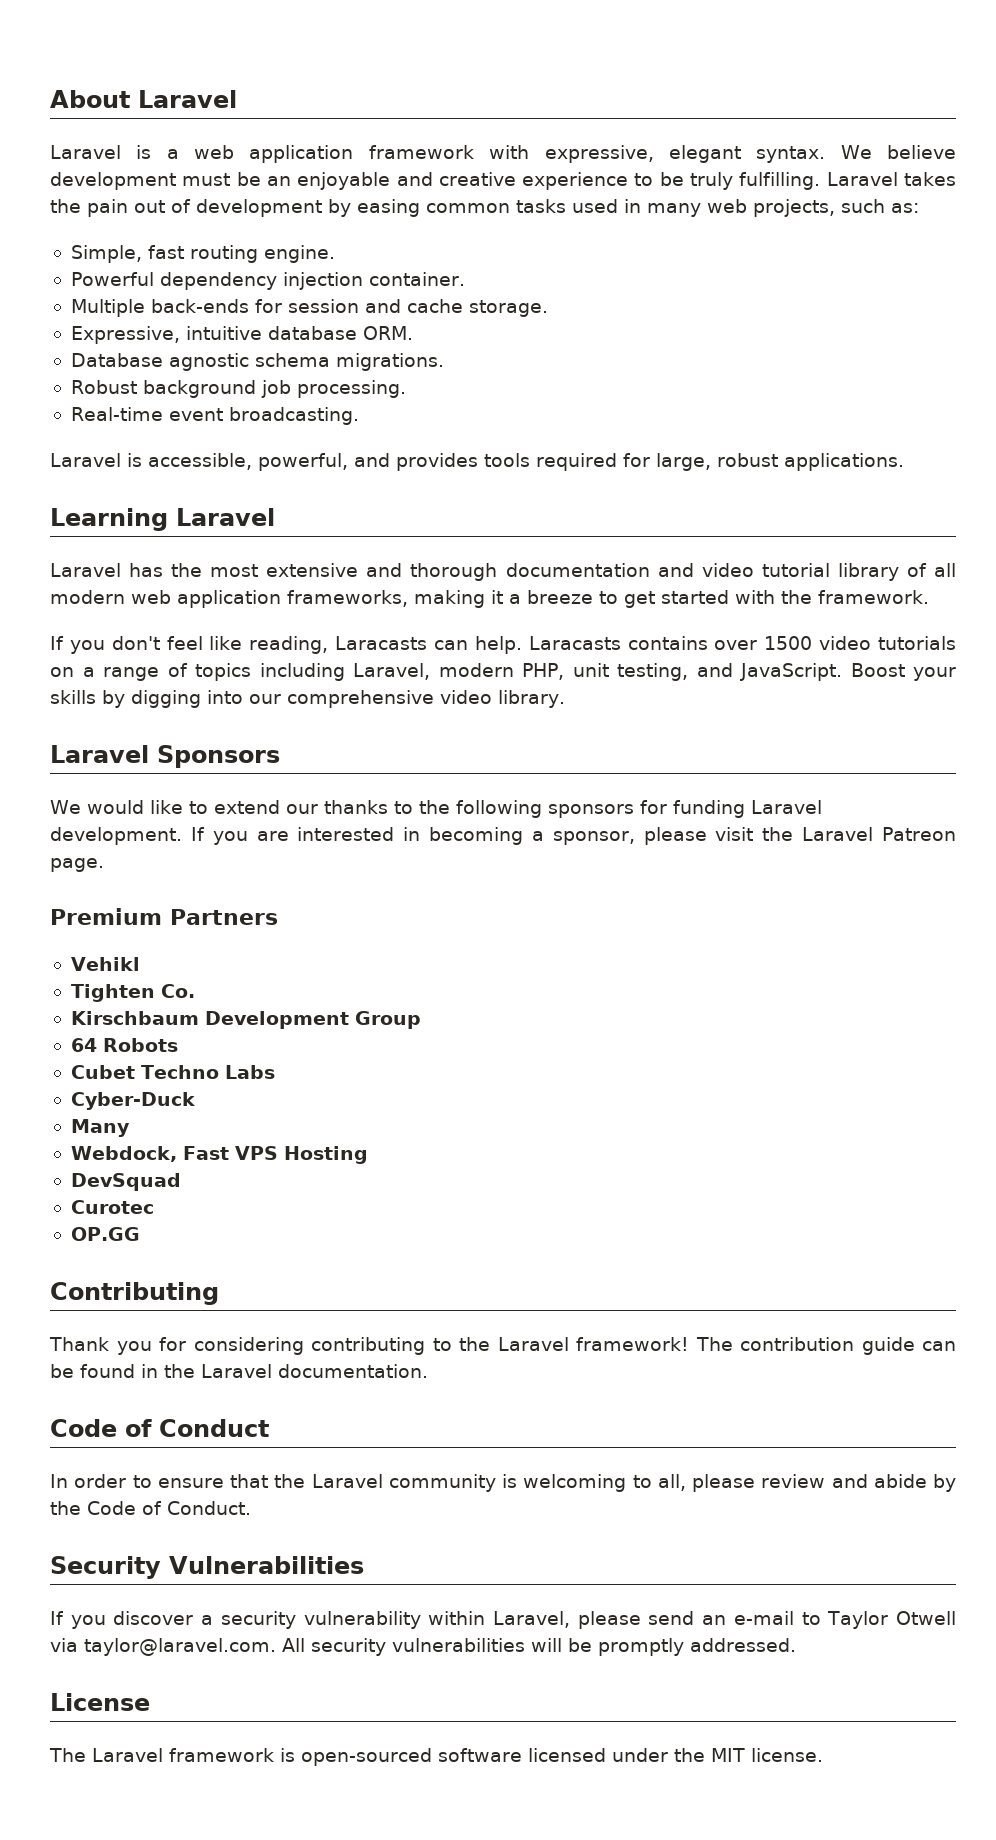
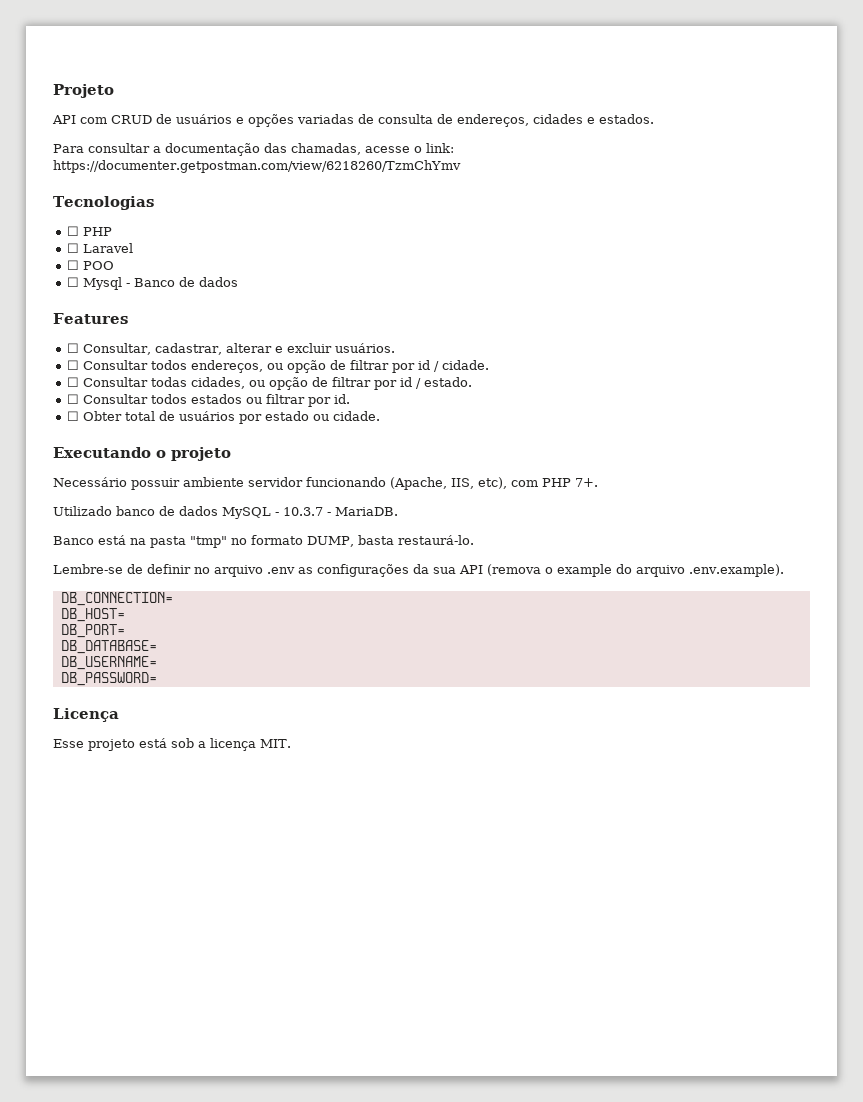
[50,90,237,108] [50,145,957,163] [50,172,957,190] [50,199,919,217] [70,245,335,263] [70,272,465,290] [70,299,548,317] [70,326,413,344] [70,353,444,371] [70,380,406,398] [70,407,359,425] [50,453,904,471] [50,508,275,531] [50,563,957,581] [50,590,929,608] [50,636,957,654] [50,663,956,681] [50,690,565,708] [50,745,280,768] [50,800,822,818] [50,827,957,845] [50,858,104,872] [50,908,278,925] [70,957,140,971] [70,984,195,1002] [70,1011,421,1029] [70,1038,178,1052] [70,1065,275,1079] [70,1092,195,1110] [70,1119,130,1137] [70,1146,368,1164] [70,1173,181,1191] [70,1200,154,1214] [70,1227,140,1241] [50,1282,219,1305] [49,1337,956,1355] [50,1364,428,1378] [50,1419,269,1437] [50,1474,956,1492] [50,1501,251,1515] [50,1556,364,1579] [50,1611,957,1629] [50,1638,796,1656] [50,1693,150,1711] [49,1748,823,1766] About Laravel // Laravel is a web application framework with expressive, elegant syntax. We believe development must be an enjoyable and creative experience to be truly fulfilling. Laravel takes the pain out of development by easing common tasks used in many web projects, such as: // Simple, fast routing engine. // Powerful dependency injection container. // Multiple back-ends for session and cache storage. // Expressive, intuitive database ORM. // Database agnostic schema migrations. // Robust background job processing. // Real-time event broadcasting. // Laravel is accessible, powerful, and provides tools required for large, robust applications. // Learning Laravel // Laravel has the most extensive and thorough documentation and video tutorial library of all modern web application frameworks, making it a breeze to get started with the framework. // If you don't feel like reading, Laracasts can help. Laracasts contains over 1500 video tutorials on a range of topics including Laravel, modern PHP, unit testing, and JavaScript. Boost your skills by digging into our comprehensive video library. // Laravel Sponsors // We would like to extend our thanks to the following sponsors for funding Laravel development. If you are interested in becoming a sponsor, please visit the Laravel Patreon page. // Premium Partners // Vehikl // Tighten Co. // Kirschbaum Development Group // 64 Robots // Cubet Techno Labs // Cyber-Duck // Many // Webdock, Fast VPS Hosting // DevSquad // Curotec // OP.GG // Contributing // Thank you for considering contributing to the Laravel framework! The contribution guide can be found in the Laravel documentation. // Code of Conduct // In order to ensure that the Laravel community is welcoming to all, please review and abide by the Code of Conduct. // Security Vulnerabilities // If you discover a security vulnerability within Laravel, please send an e-mail to Taylor Otwell via taylor@laravel.com. All security vulnerabilities will be promptly addressed. // License // The Laravel framework is open-sourced software licensed under the MIT license. -> [53,84,114,98] [52,114,654,127] [53,143,454,156] [53,160,461,173] [53,196,154,210] [67,226,113,236] [67,243,134,253] [67,260,115,270] [67,277,239,290] [53,313,128,324] [67,343,396,355] [67,360,490,373] [67,377,473,390] [67,394,351,407] [67,411,381,424] [53,447,231,461] [53,477,598,490] [53,506,398,519] [53,535,474,548] [53,564,784,577] [60,592,173,606] [60,608,125,622] [60,624,125,638] [60,640,157,654] [60,656,157,670] [60,672,157,686] [53,708,119,722] [53,738,291,751] Projeto // API com CRUD de usuários e opções variadas de consulta de endereços, cidades e estados. // Para consultar a documentação das chamadas, acesse o link: https://documenter.getpostman.com/view/6218260/TzmChYmv // Tecnologias // ☐ PHP // ☐ Laravel // ☐ POO // ☐ Mysql - Banco de dados // Features // ☐ Consultar, cadastrar, alterar e excluir usuários. // ☐ Consultar todos endereços, ou opção de filtrar por id / cidade. // ☐ Consultar todas cidades, ou opção de filtrar por id / estado. // ☐ Consultar todos estados ou filtrar por id. // ☐ Obter total de usuários por estado ou cidade. // Executando o projeto // Necessário possuir ambiente servidor funcionando (Apache, IIS, etc), com PHP 7+. // Utilizado banco de dados MySQL - 10.3.7 - MariaDB. // Banco está na pasta "tmp" no formato DUMP, basta restaurá-lo. // Lembre-se de definir no arquivo .env as configurações da sua API (remova o example do arquivo .env.example). // DB_CONNECTION= // DB_HOST= // DB_PORT= // DB_DATABASE= // DB_USERNAME= // DB_PASSWORD= // Licença // Esse projeto está sob a licença MIT.

